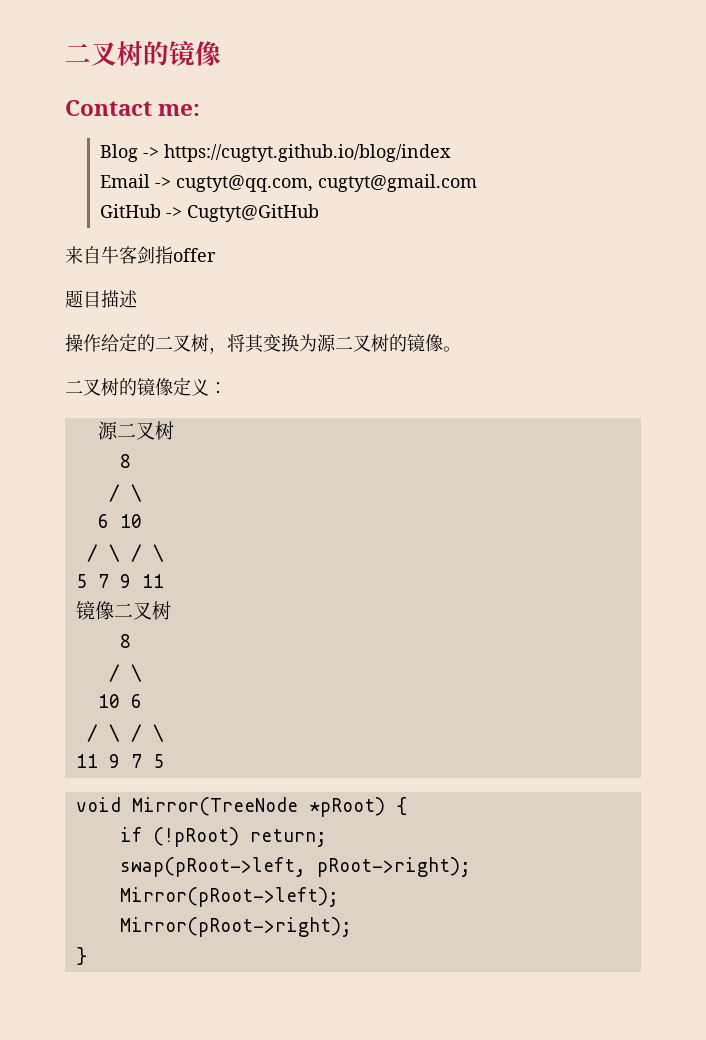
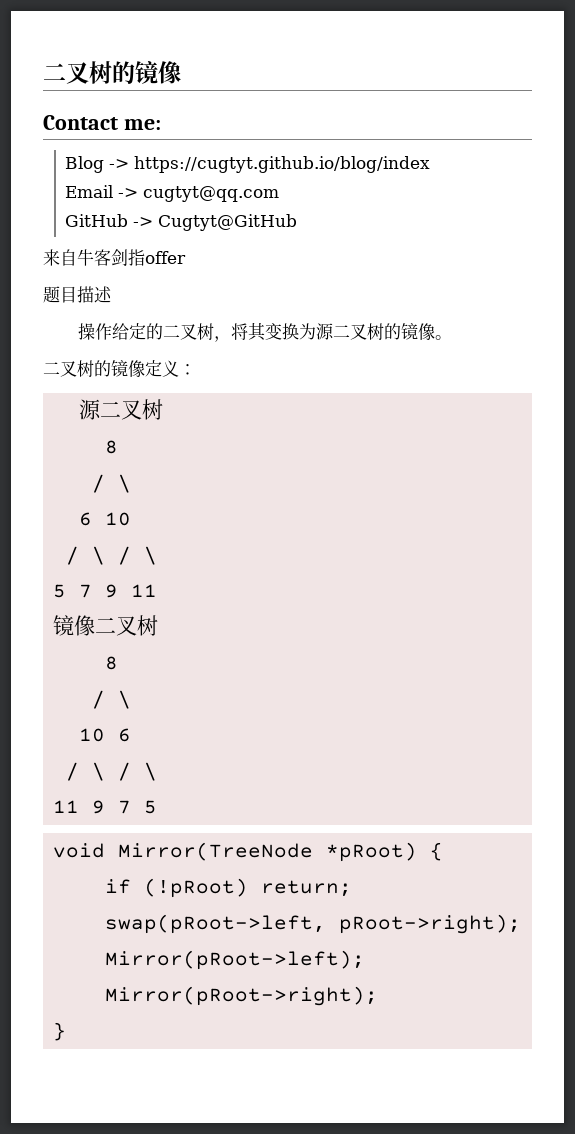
[175,174,477,192] cugtyt@qq.com, cugtyt@gmail.com -> [143,186,280,202] cugtyt@qq.com

